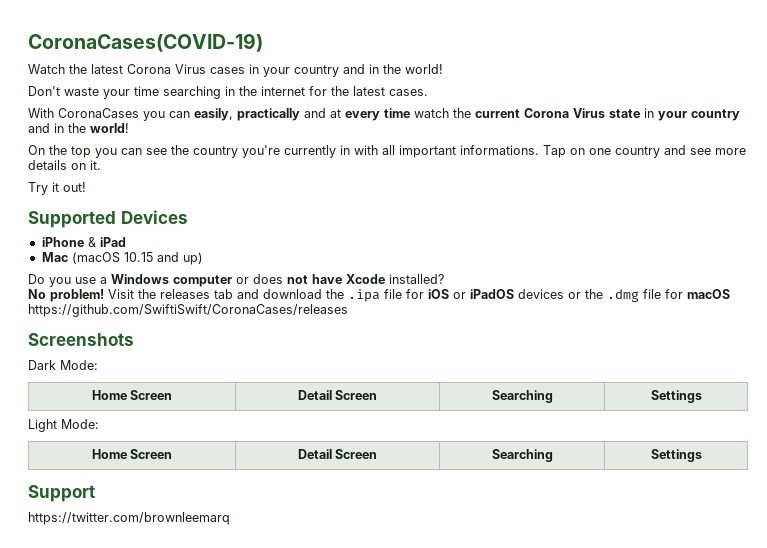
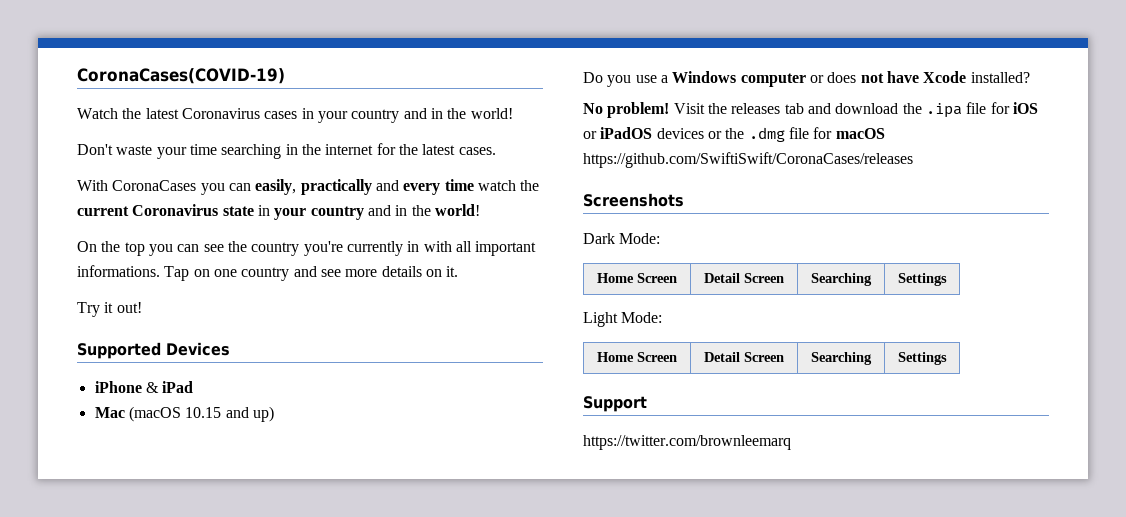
[127,64,206,74] Corona Virus -> [181,108,260,119] Coronavirus
[330,109,341,118] at -> (399, 185) none
[524,108,605,118] Corona Virus -> [132,204,219,216] Coronavirus

